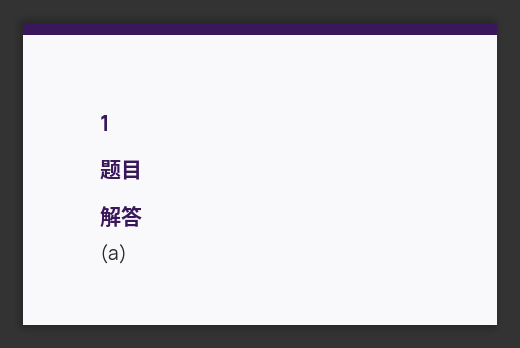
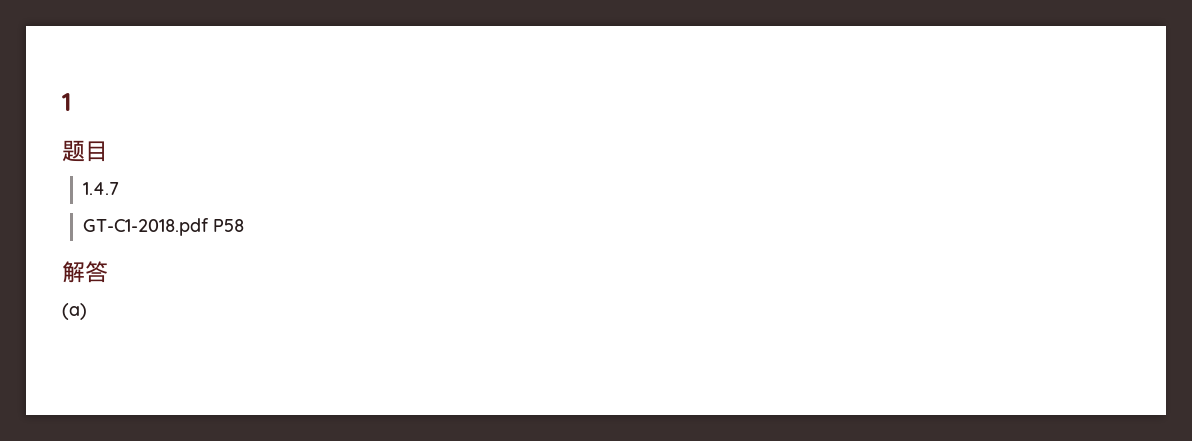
(142, 170) none -> [82,182,119,195] [82,218,244,236] // 1.4.7 // GT-C1-2018.pdf P58

